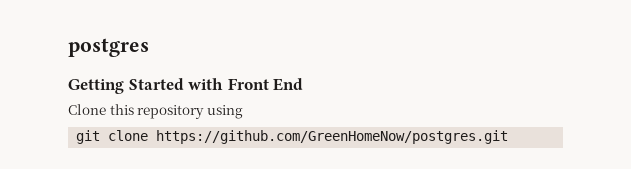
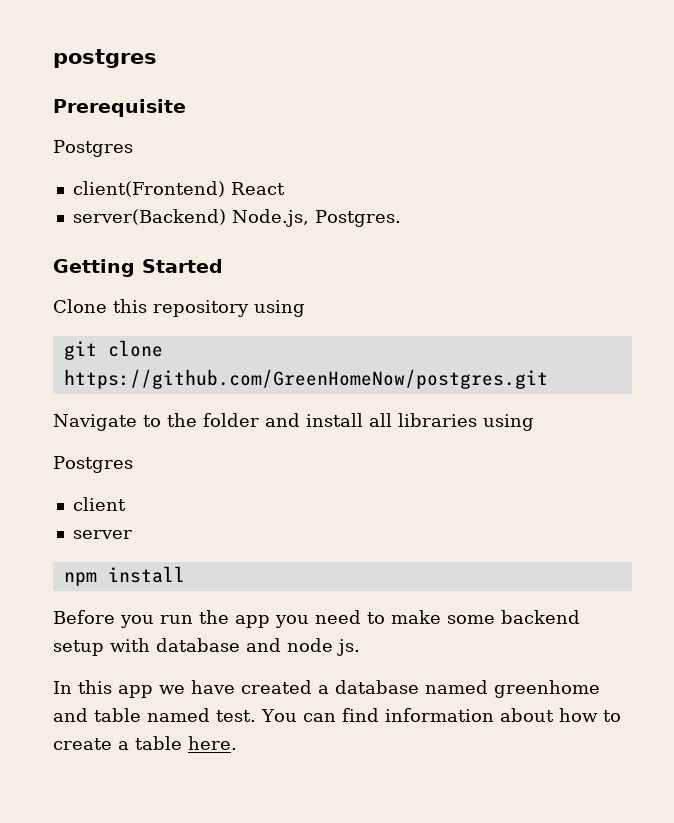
(149, 47) none -> [53,99,186,117] [53,140,133,157] [72,181,285,197] [72,209,401,227] // Prerequisite // Postgres // client(Frontend) React // server(Backend) Node.js, Postgres.
[188,78,304,91] with Front End -> (223, 266) none
(509, 137) none -> [53,413,534,431] [53,456,133,473] [72,497,126,511] [72,530,132,539] [63,566,185,586] [53,610,580,628] [53,638,360,656] [53,680,600,698] [53,708,621,722] [53,736,237,750] // Navigate to the folder and install all libraries using // Postgres // client // server // npm install // Before you run the app you need to make some backend setup with database and node js. // In this app we have created a database named greenhome and table named test. You can find information about how to create a table here.

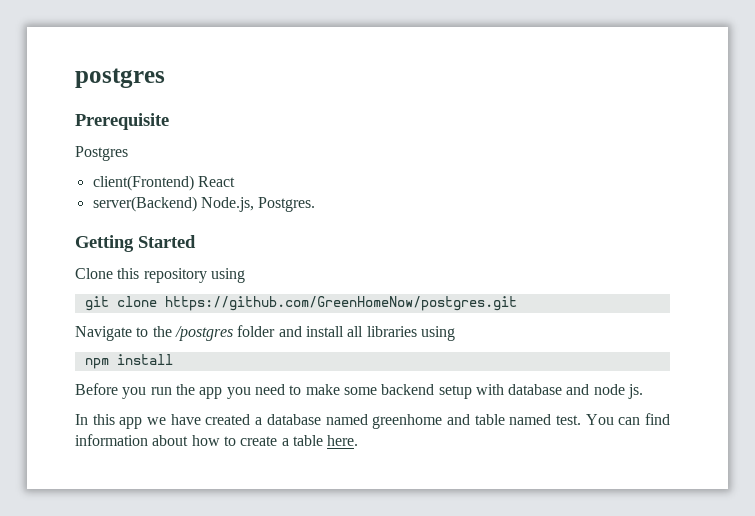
(197, 420) none -> [174,326,233,341] /postgres
[53,456,133,473] [72,497,126,511] [72,530,132,539] // Postgres // client // server -> (455, 333) none

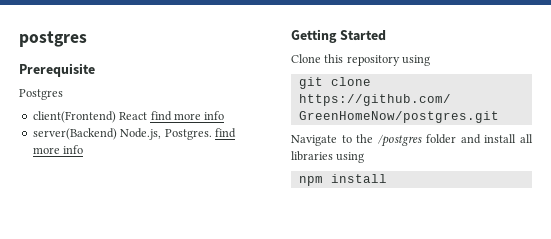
(235, 181) none -> [150,111,225,121] find more info
(316, 204) none -> [214,128,236,138] [32,145,84,154] find more info
[75,383,644,399] [75,413,670,429] [75,434,359,446] // Before you run the app you need to make some backend setup with database and node js. // In this app we have created a database named greenhome and table named test. You can find information about how to create a table here. -> (387, 178) none

